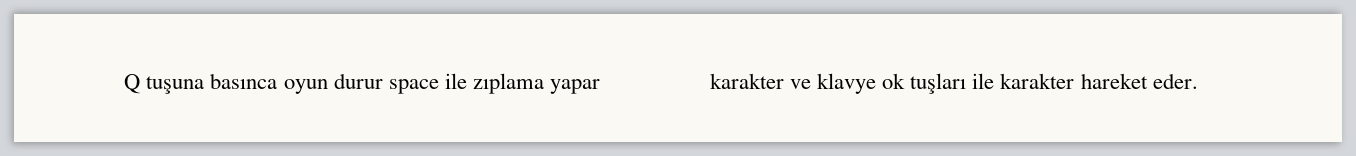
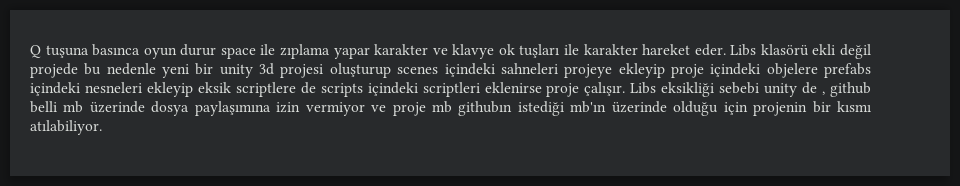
(1198, 81) none -> [730,44,871,59] [30,63,872,78] [30,82,872,97] [30,101,872,116] [30,120,102,135] Libs klasörü ekli değil projede bu nedenle yeni bir unity 3d projesi oluşturup scenes içindeki sahneleri projeye ekleyip proje içindeki objelere prefabs içindeki nesneleri ekleyip eksik scriptlere de scripts içindeki scriptleri eklenirse proje çalışır. Libs eksikliği sebebi unity de , github belli mb üzerinde dosya paylaşımına izin vermiyor ve proje mb githubın istediği mb'ın üzerinde olduğu için projenin bir kısmı atılabiliyor.

